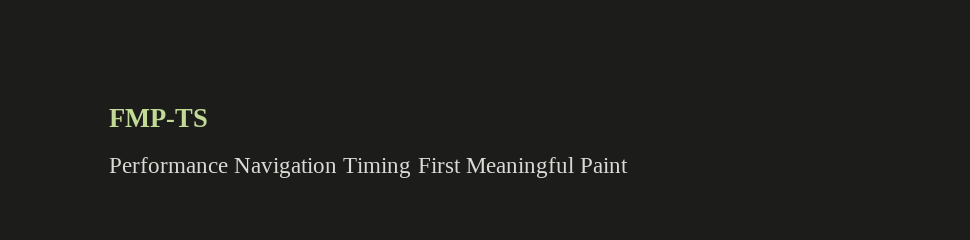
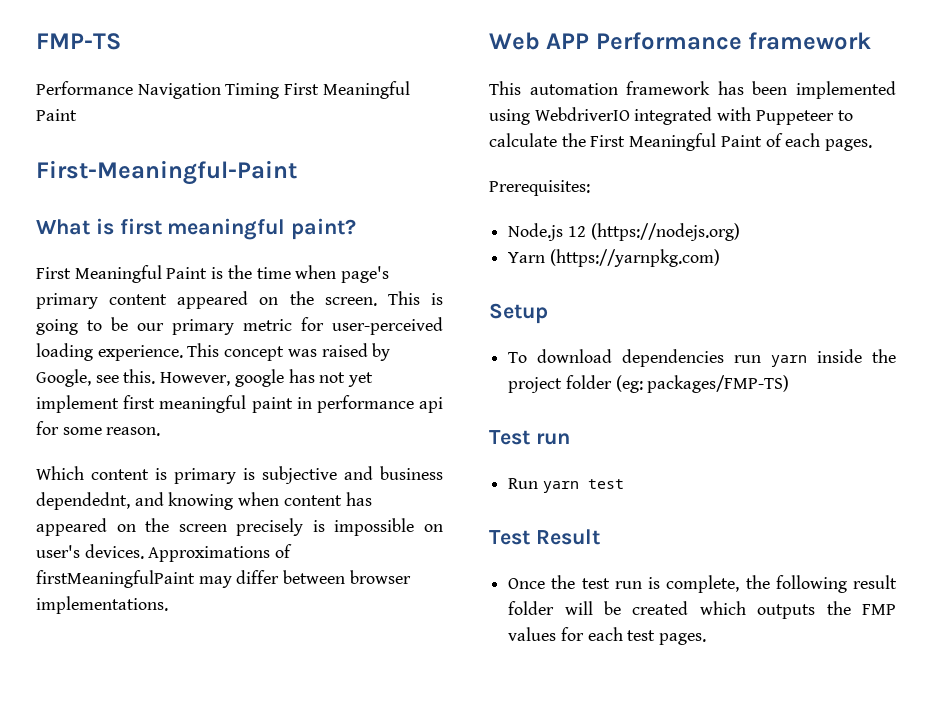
(629, 165) none -> [36,160,297,185] [36,218,357,240] [36,265,390,283] [36,291,444,309] [36,317,443,335] [36,343,391,361] [36,369,374,387] [36,395,443,413] [36,421,161,436] [36,466,443,484] [36,492,372,510] [36,518,443,536] [36,544,293,562] [36,570,411,588] [36,596,168,614] [489,32,872,50] [489,81,896,99] [489,107,853,125] [489,133,873,151] [489,180,590,196] [508,223,740,241] [508,249,720,267] [489,303,548,324] [508,349,896,367] [508,375,790,393] [489,430,570,445] [508,478,624,493] [489,529,600,545] [508,575,897,593] [508,601,896,619] [508,627,707,645] // First-Meaningful-Paint // What is first meaningful paint? // First Meaningful Paint is the time when page's primary content appeared on the screen. This is going to be our primary metric for user-perceived loading experience. This concept was raised by Google, see this. However, google has not yet implement first meaningful paint in performance api for some reason. // Which content is primary is subjective and business dependednt, and knowing when content has appeared on the screen precisely is impossible on user's devices. Approximations of firstMeaningfulPaint may differ between browser implementations. // Web APP Performance framework // This automation framework has been implemented using WebdriverIO integrated with Puppeteer to calculate the First Meaningful Paint of each pages. // Prerequisites: // Node.js 12 (https://nodejs.org) // Yarn (https://yarnpkg.com) // Setup // To download dependencies run yarn inside the project folder (eg: packages/FMP-TS) // Test run // Run yarn test // Test Result // Once the test run is complete, the following result folder will be created which outputs the FMP values for each test pages.

